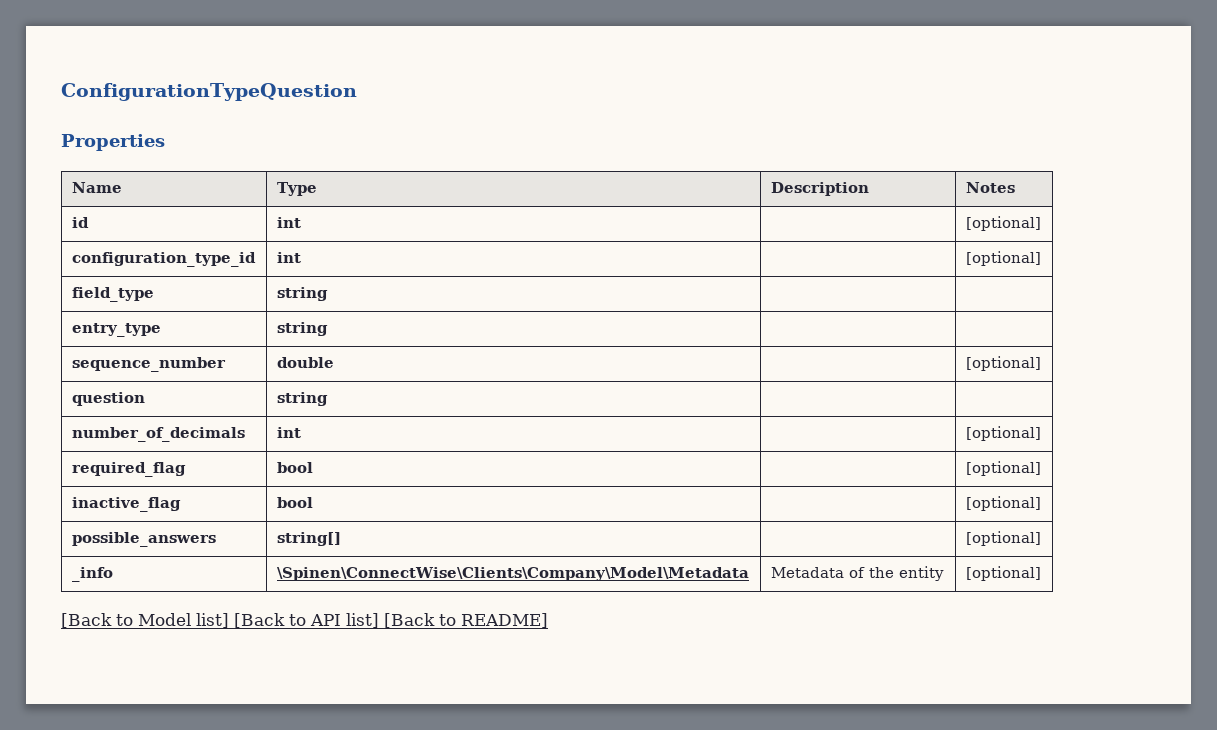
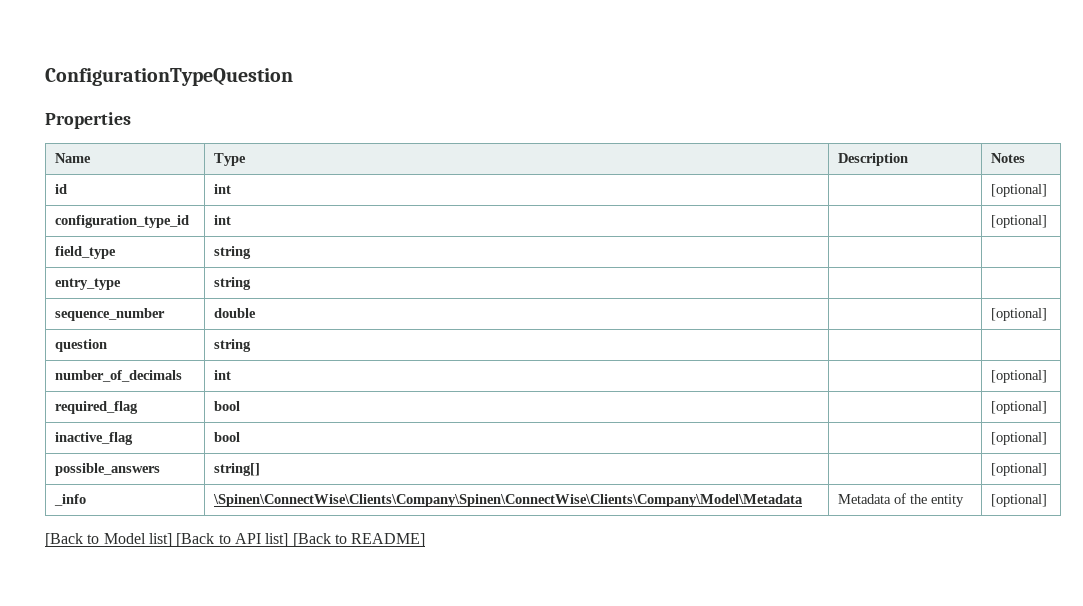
[276,567,749,581] \Spinen\ConnectWise\Clients\Company\Model\Metadata -> [213,494,804,507] \Spinen\ConnectWise\Clients\Company\Spinen\ConnectWise\Clients\Company\Model\Metadata

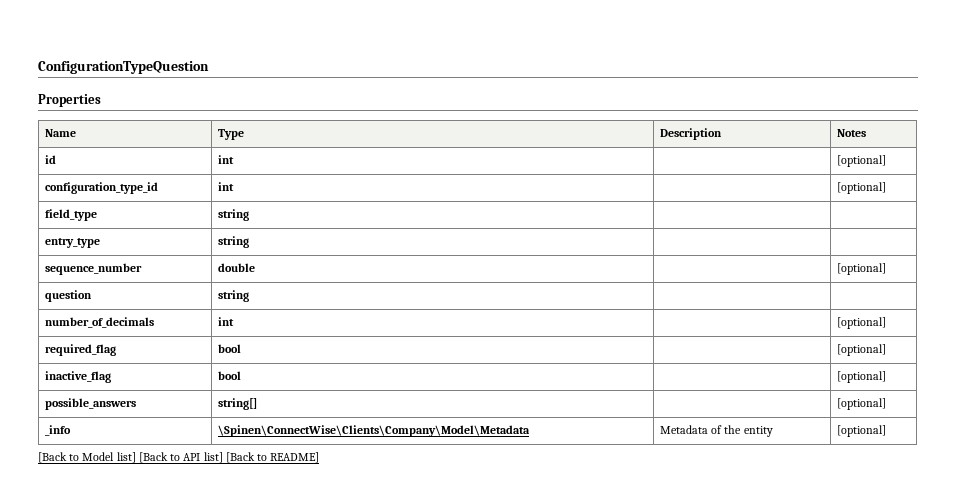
[213,494,804,507] \Spinen\ConnectWise\Clients\Company\Spinen\ConnectWise\Clients\Company\Model\Metadata -> [217,425,530,437] \Spinen\ConnectWise\Clients\Company\Model\Metadata

